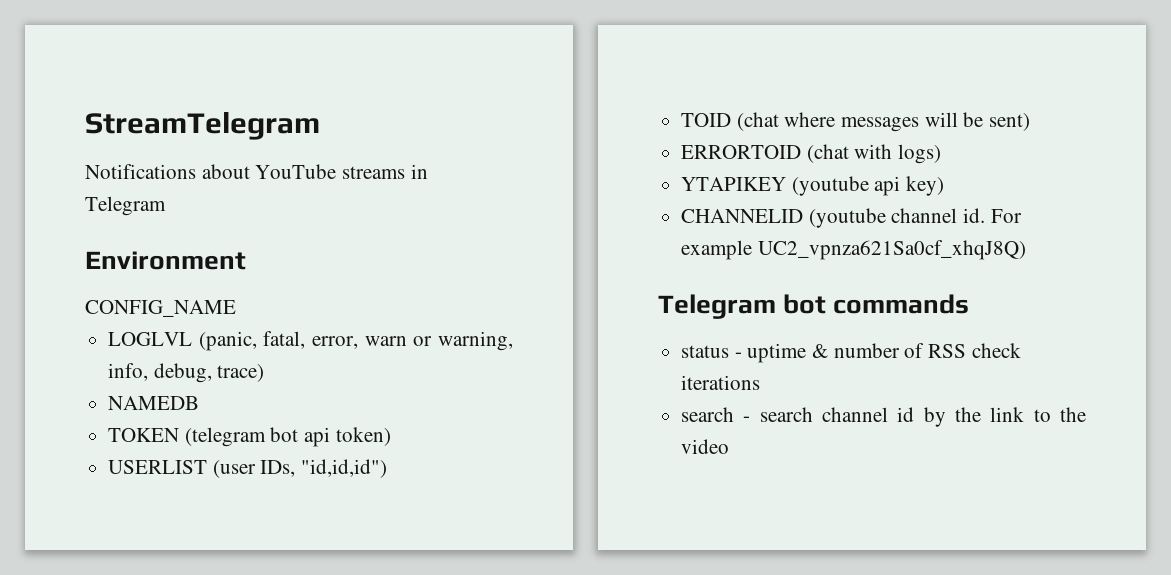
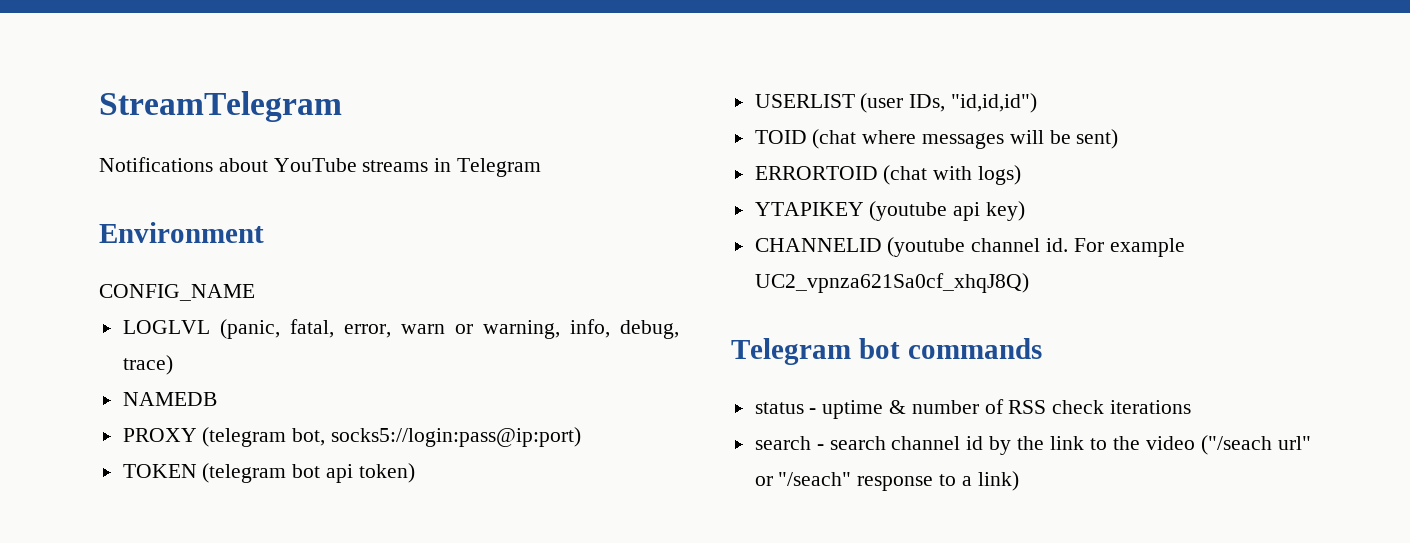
(200, 403) none -> [122,427,582,447] // PROXY (telegram bot, socks5://login:pass@ip:port)
(730, 446) none -> [1201,435,1311,455] [754,471,1019,491] ("/seach url" or "/seach" response to a link)

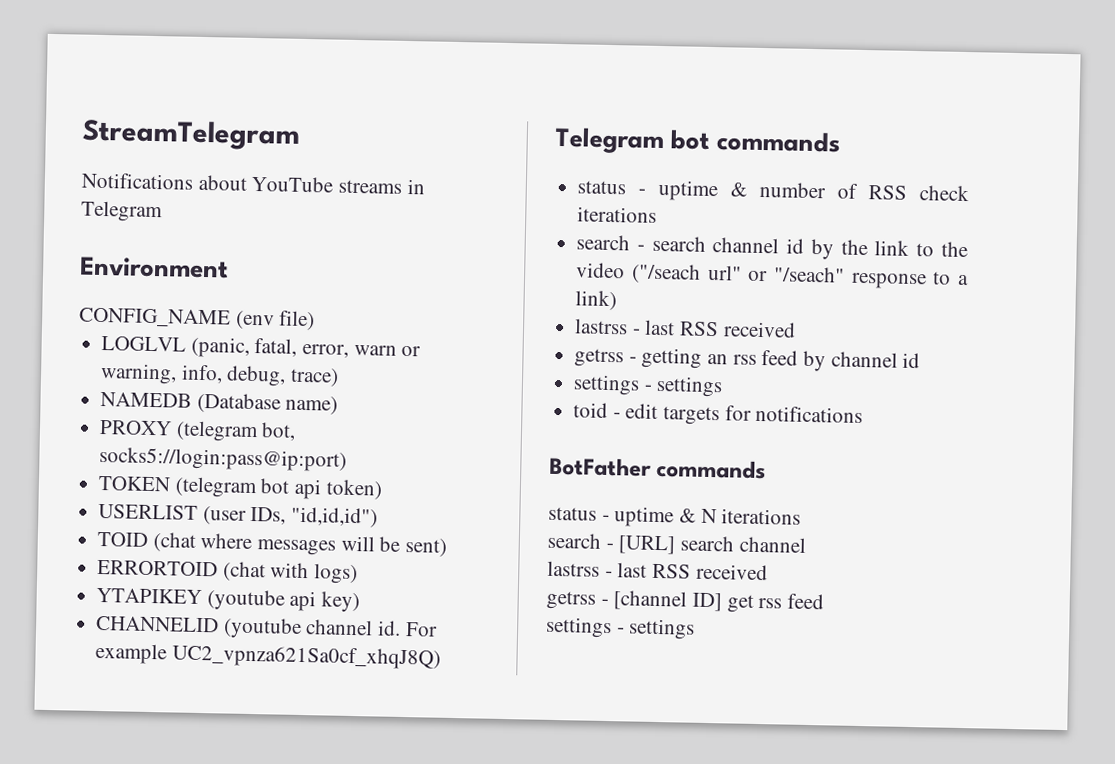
(255, 292) none -> [234,310,316,331] (env file)
(217, 399) none -> [196,392,339,415] (Database name)
(1019, 481) none -> [574,318,796,338] [574,347,921,372] [573,374,724,398] [573,402,864,426] [549,456,767,480] [548,506,802,528] [547,532,806,555] [547,560,768,581] [546,590,825,613] [545,616,696,640] // lastrss - last RSS received // getrss - getting an rss feed by channel id // settings - settings // toid - edit targets for notifications // BotFather commands // status - uptime & N iterations // search - [URL] search channel // lastrss - last RSS received // getrss - [channel ID] get rss feed // settings - settings

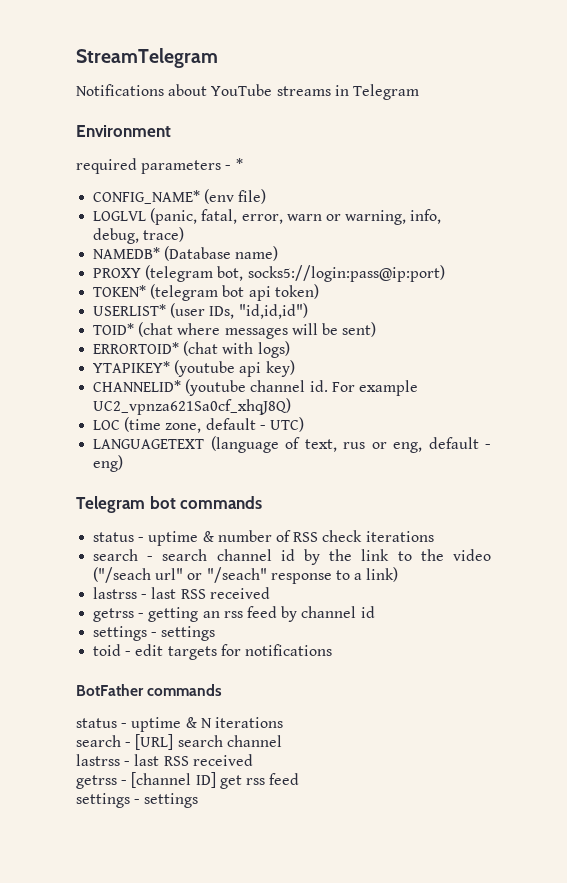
[79,307,231,328] CONFIG_NAME -> [76,158,243,174] [93,190,201,204] required parameters - * // CONFIG_NAME*
[100,391,193,408] NAMEDB -> [93,247,161,259] NAMEDB*
[98,475,172,492] TOKEN -> [93,285,147,297] TOKEN*
[98,503,199,520] USERLIST -> [93,304,167,316] USERLIST*
[97,531,149,547] TOID -> [93,323,135,335] TOID*
[97,559,219,577] ERRORTOID -> [93,342,180,354] ERRORTOID*
[96,587,203,605] YTAPIKEY -> [93,361,171,373] YTAPIKEY*
[96,615,220,633] CHANNELID -> [93,380,182,392] CHANNELID*
(441, 657) none -> [93,417,304,433] [93,436,491,453] [93,455,124,472] // LOC (time zone, default - UTC) // LANGUAGETEXT (language of text, rus or eng, default - eng)

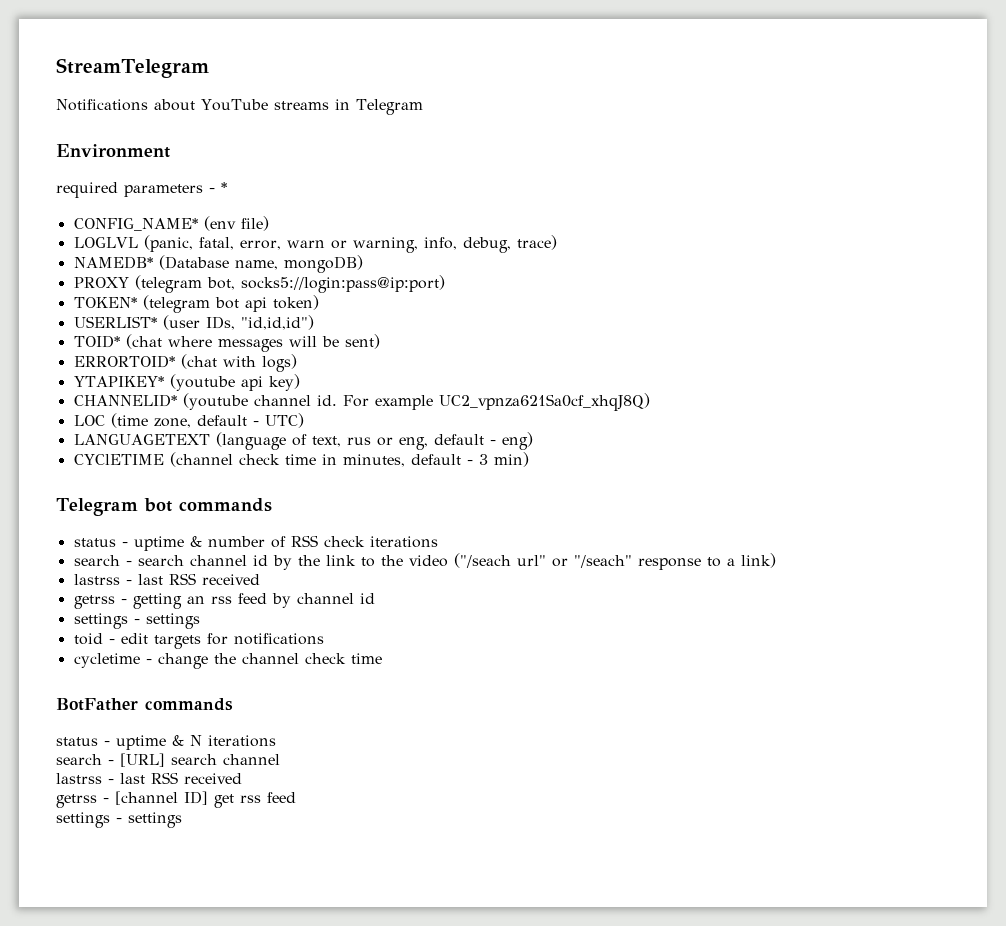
[235,246,279,261] name) -> [234,255,363,273] name, mongoDB)
(124, 463) none -> [73,452,529,467] // CYClETIME (channel check time in minutes, default - 3 min)
(332, 650) none -> [73,653,382,669] // cycletime - change the channel check time

